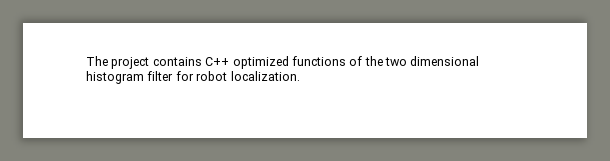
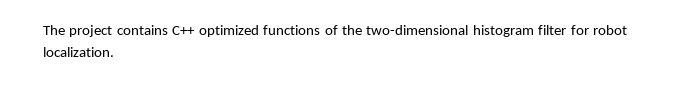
[385,56,480,66] two dimensional -> [366,25,469,35] two-dimensional

